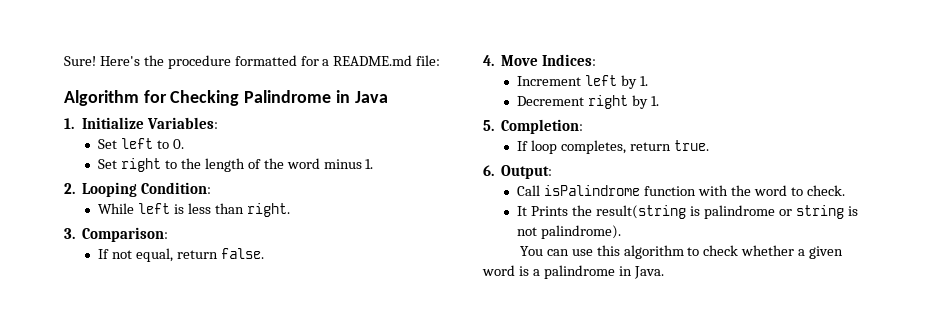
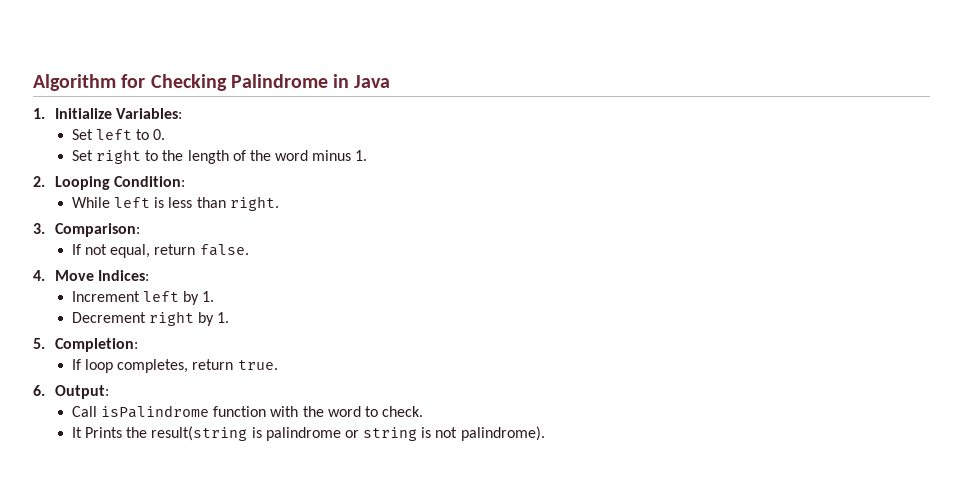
[64,55,441,69] Sure! Here's the procedure formatted for a README.md file: // -> (33, 82) none
[519,245,844,259] [482,265,664,279] // You can use this algorithm to check whether a given word is a palindrome in Java. -> (545, 433) none

